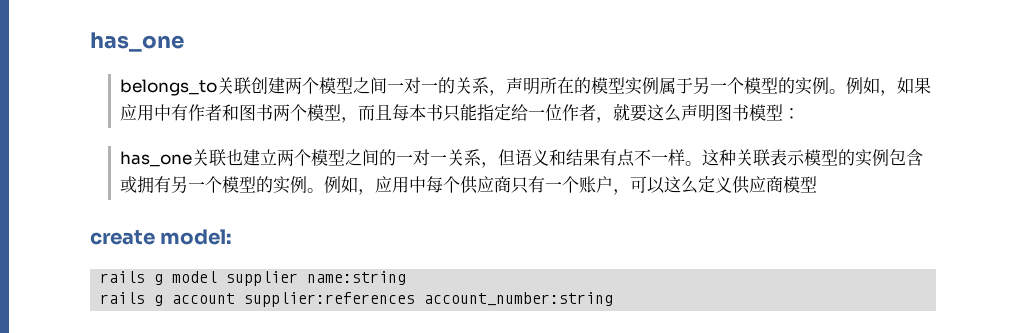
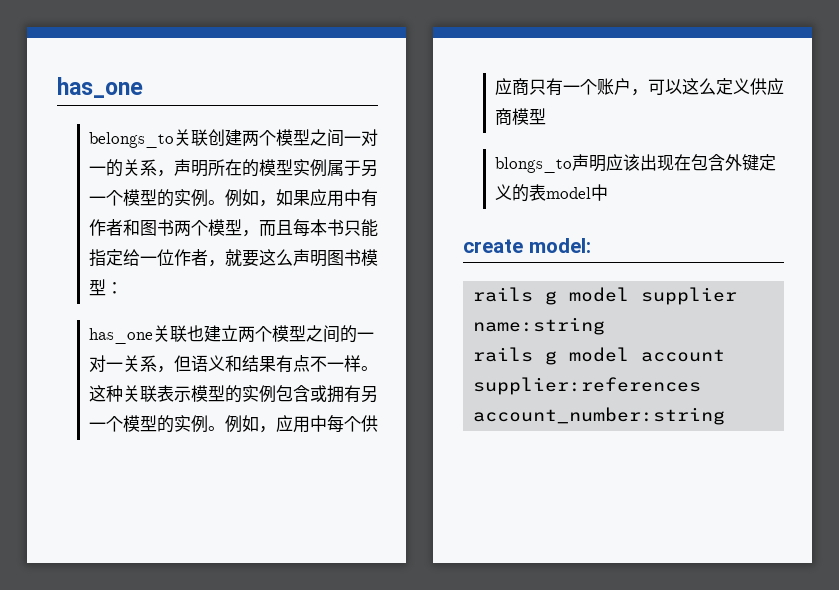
(818, 184) none -> [494,154,776,173] [494,184,608,202] // blongs_to声明应该出现在包含外键定义的表model中
(164, 300) none -> [569,347,630,362] model

